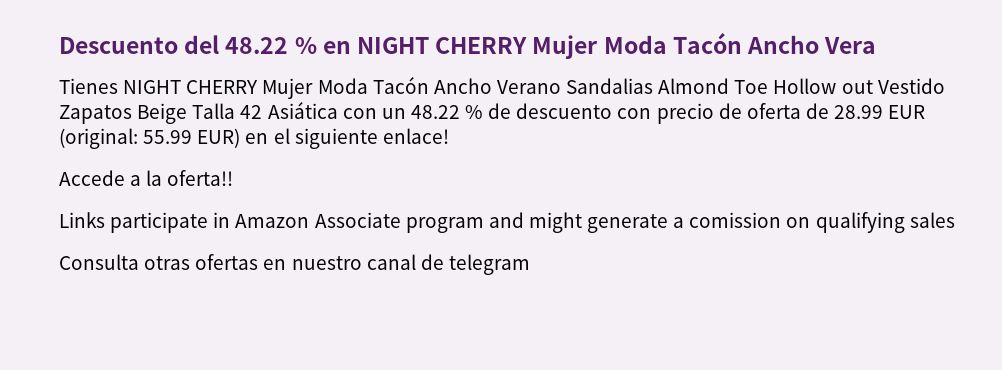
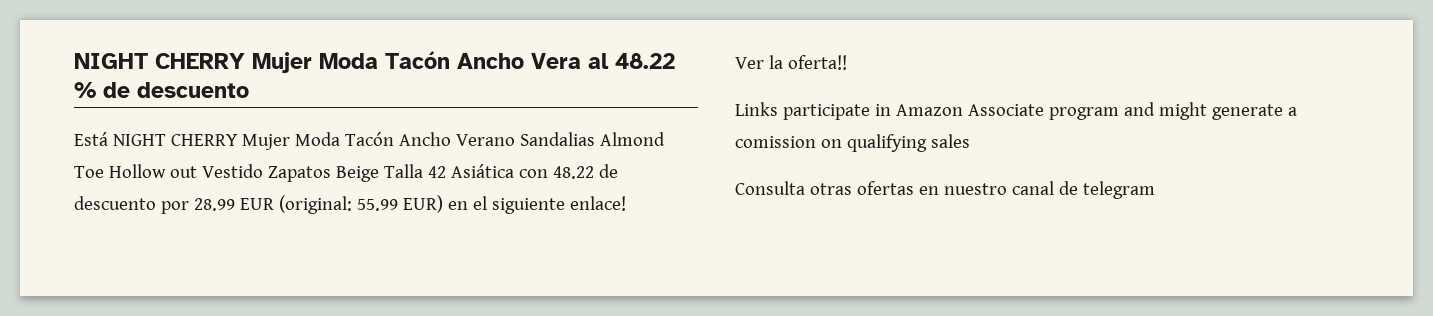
[59,35,351,54] Descuento del 48.22 % en -> (74, 61) none
[59,78,118,94] // Tienes -> [588,53,675,69] [74,82,249,98] [74,132,108,146] al 48.22 % de descuento // Está
[381,103,829,124] un 48.22 % de descuento con precio de oferta de -> [552,164,618,179] [74,196,189,214] 48.22 de descuento por
[59,170,142,186] Accede a -> [735,57,764,69] Ver

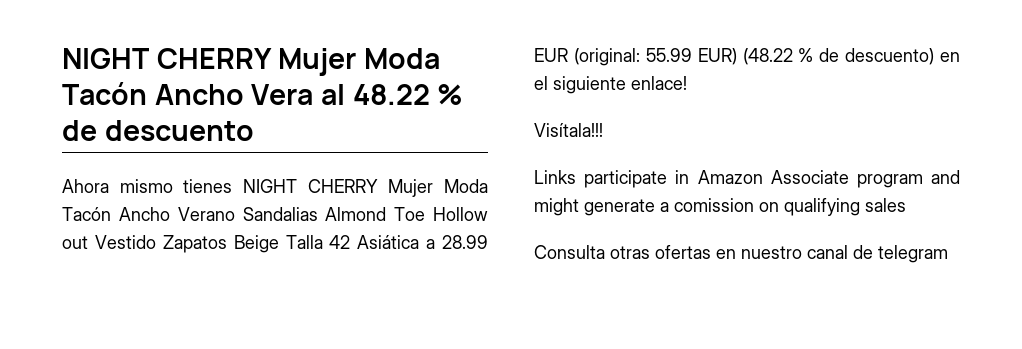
[74,132,108,146] Está -> [62,179,233,193] Ahora mismo tienes
[518,164,618,179] [74,196,189,214] con 48.22 de descuento por -> [426,239,436,249] a
(443, 204) none -> [742,48,935,65] (48.22 % de descuento)
[735,55,847,70] Ver la oferta!! -> [534,123,603,137] Visítala!!!

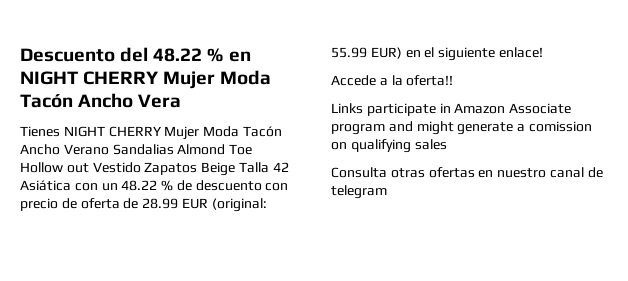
(62, 58) none -> [20,47,251,62] Descuento del 48.22 % en
[321,84,464,105] [62,120,254,141] [62,179,233,193] al 48.22 % de descuento // Ahora mismo tienes -> [20,126,60,137] // Tienes
[426,239,436,249] a -> [74,180,289,191] [20,198,139,211] con un 48.22 % de descuento con precio de oferta de
[742,48,935,65] (48.22 % de descuento) -> (402, 53) none
[534,123,603,137] Visítala!!! -> [331,75,454,86] Accede a la oferta!!

